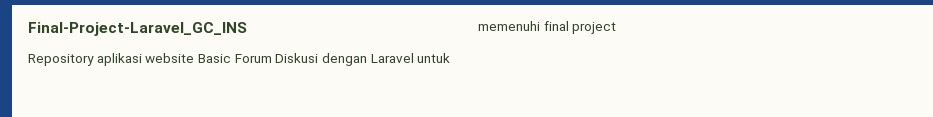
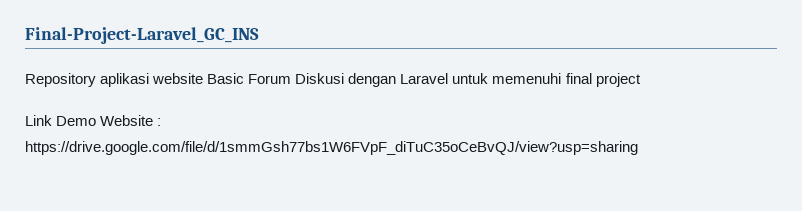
(617, 28) none -> [25,115,162,126] [25,141,638,155] // Link Demo Website : https://drive.google.com/file/d/1smmGsh77bs1W6FVpF_diTuC35oCeBvQJ/view?usp=sharing

